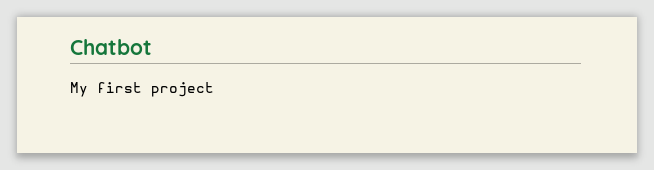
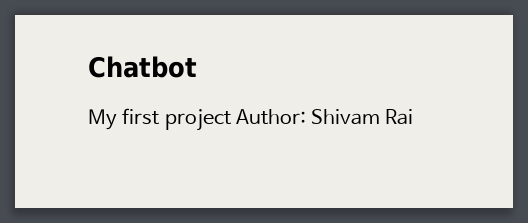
(214, 89) none -> [235,109,414,125] Author: Shivam Rai

